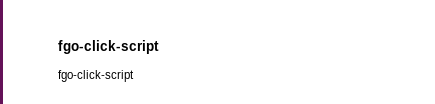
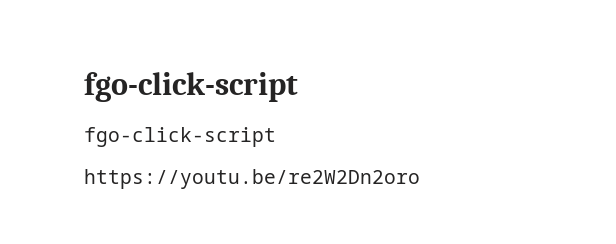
(134, 76) none -> [84,169,420,189] // https://youtu.be/re2W2Dn2oro

